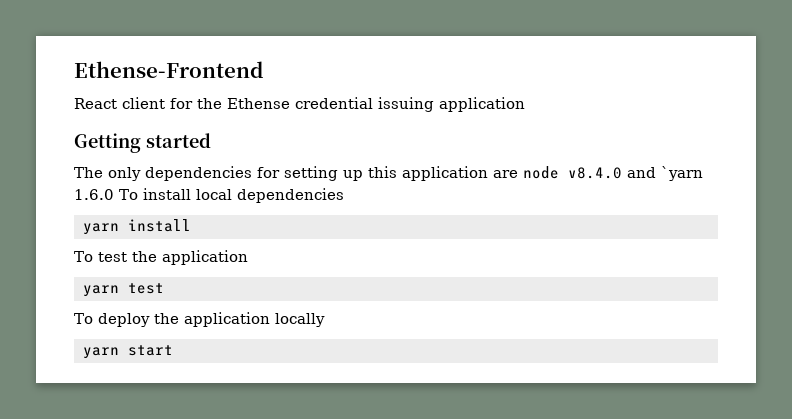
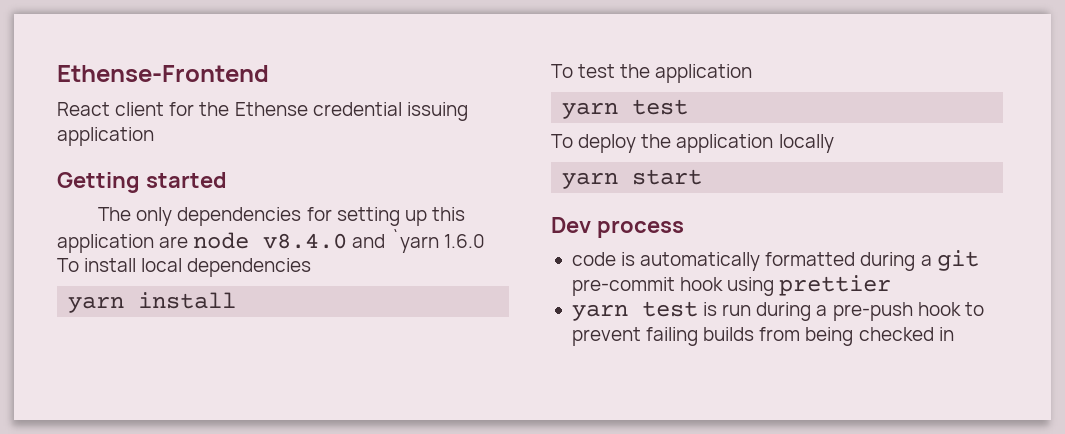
(173, 350) none -> [551,217,684,238] [571,250,979,271] [571,275,892,296] [571,301,984,321] [571,327,954,346] // Dev process // code is automatically formatted during a git pre-commit hook using prettier // yarn test is run during a pre-push hook to prevent failing builds from being checked in

